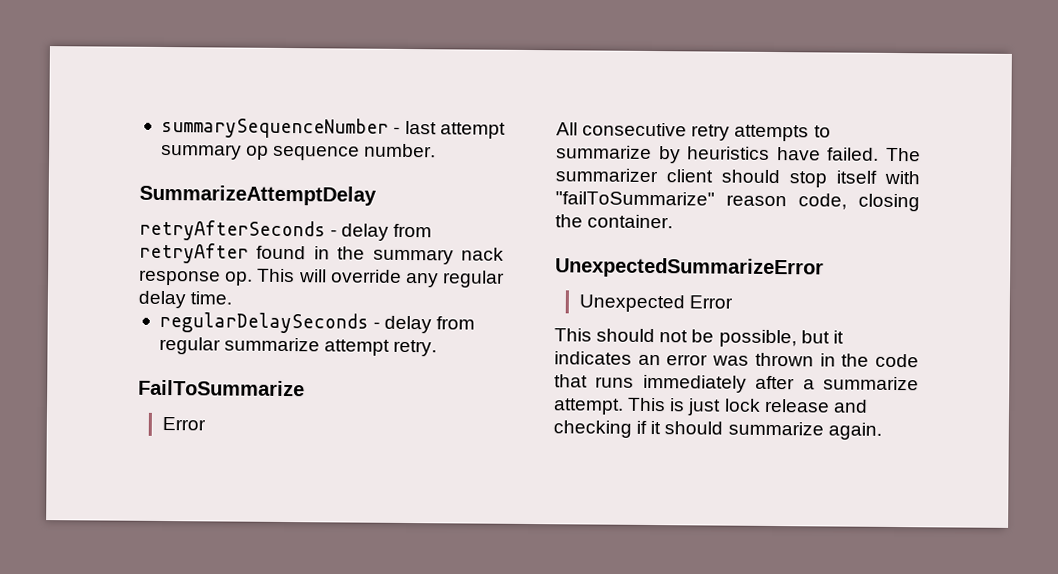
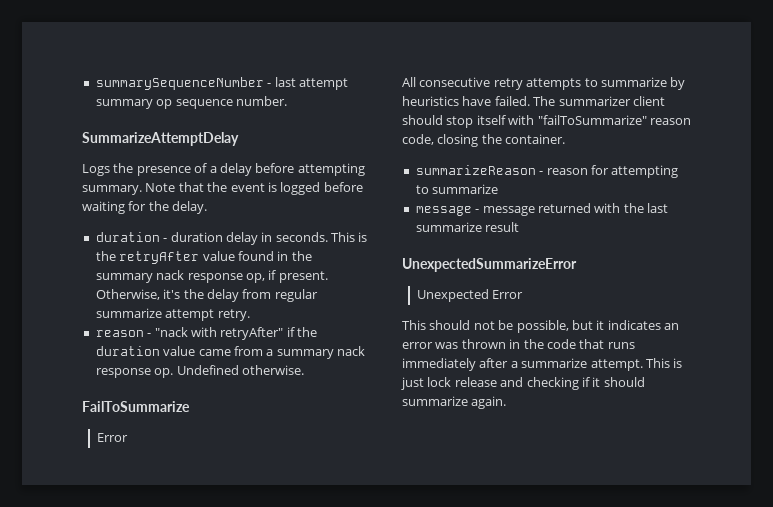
[139,219,433,242] [139,242,249,264] retryAfterSeconds - delay from retryAfter -> [82,163,365,176] [82,182,363,195] [82,201,208,214] [95,232,368,245] [95,251,235,264] Logs the presence of a delay before attempting summary. Note that the event is logged before waiting for the delay. // duration - duration delay in seconds. This is the retryAfter value
[225,268,506,288] [138,290,233,309] [158,311,381,334] op. This will override any regular delay time. // regularDelaySeconds - -> [245,270,328,283] [95,289,204,300] op, if present. Otherwise, it's the
(438, 348) none -> [95,327,317,340] [95,346,365,359] [95,365,304,378] // reason - "nack with retryAfter" if the duration value came from a summary nack response op. Undefined otherwise.
(674, 221) none -> [415,165,679,178] [415,184,499,194] [415,203,668,216] [415,222,520,232] // summarizeReason - reason for attempting to summarize // message - message returned with the last summarize result

